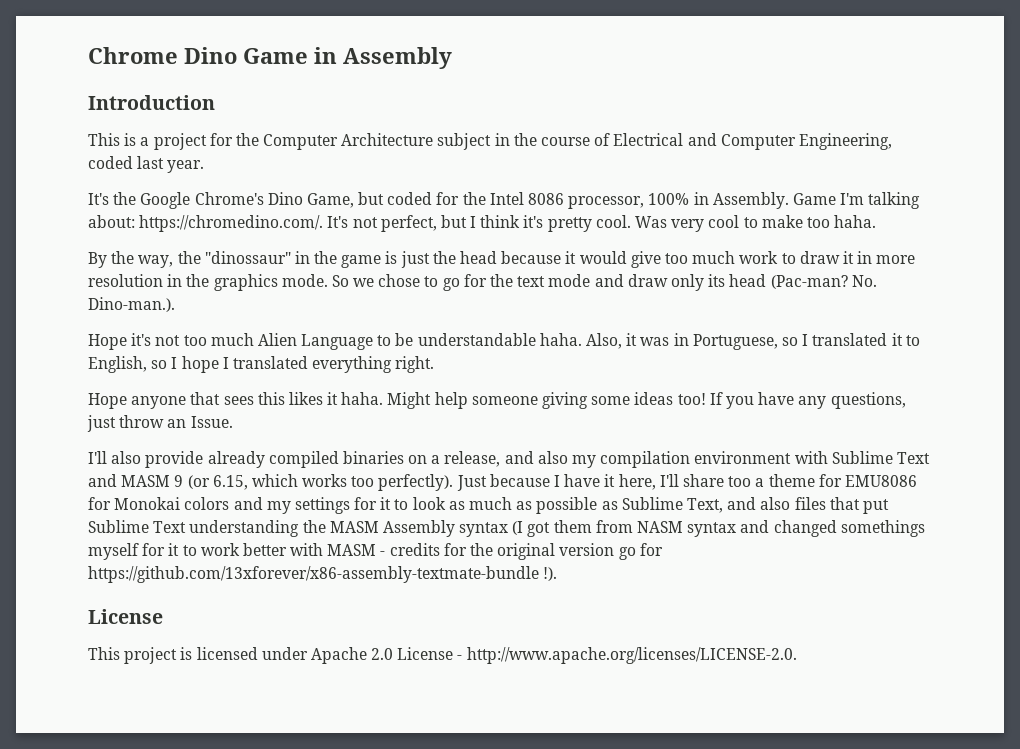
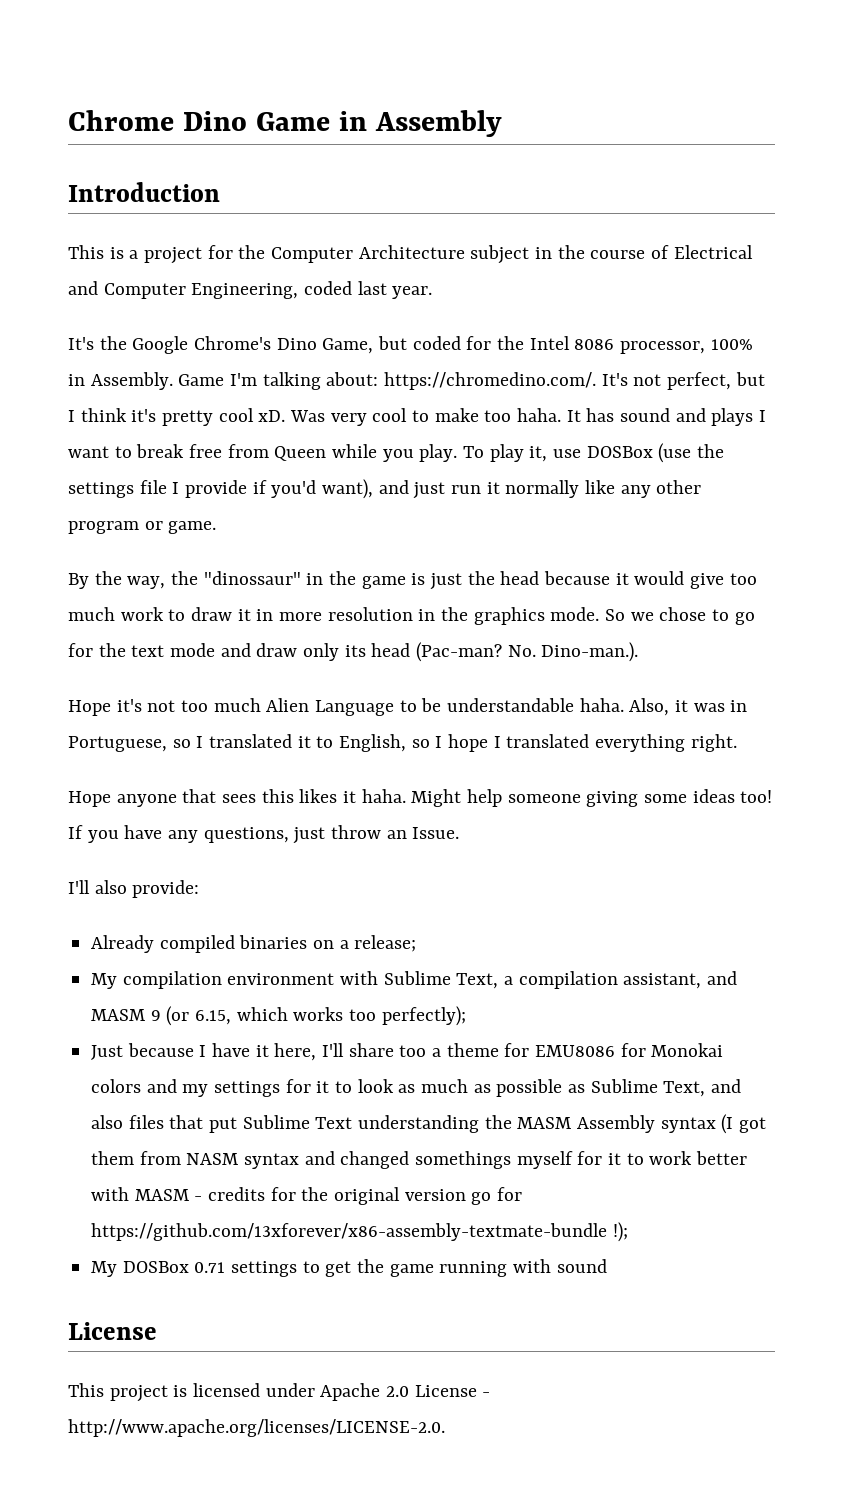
[595,215,631,228] cool. -> [218,408,286,422] cool xD.
(877, 221) none -> [566,408,767,426] [68,443,725,463] [68,479,702,499] [68,521,217,534] It has sound and plays I want to break free from Queen while you play. To play it, use DOSBox (use the settings file I provide if you'd want), and just run it normally like any other program or game.
[145,451,265,468] provide already -> [132,880,200,898] [91,935,155,953] provide: // Already
[444,451,930,468] release, and also my compilation environment with Sublime Text -> [354,935,417,952] [91,971,702,989] release; // My compilation environment with Sublime Text, a compilation assistant,
[378,474,454,491] perfectly). -> [381,1006,466,1026] perfectly); //
[543,567,558,581] !). -> [612,1222,628,1242] [91,1259,607,1277] !); // My DOSBox 0.71 settings to get the game running with sound

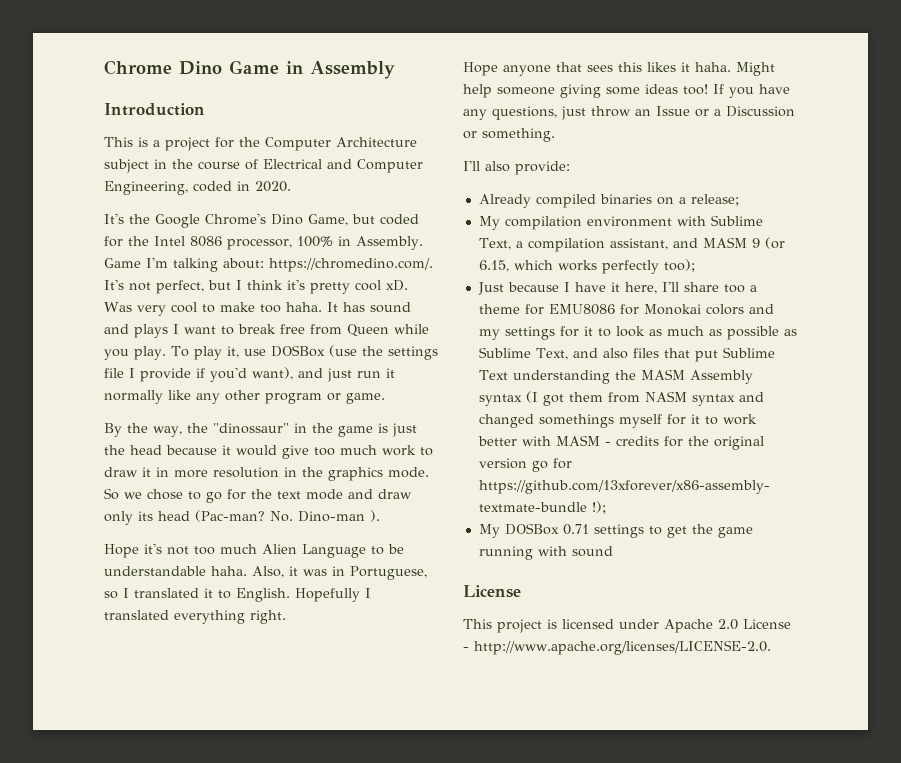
[357,281,433,299] last year. -> [237,181,291,192] in 2020.
[541,642,639,662] Dino-man.). -> [298,510,380,522] Dino-man ).
[339,734,489,752] English, so I hope -> [236,588,360,602] English. Hopefully
[412,827,460,839] Issue. -> [656,106,795,117] [463,128,555,142] Issue or a Discussion or something.
[349,1006,466,1026] too perfectly); -> [601,259,695,274] perfectly too);

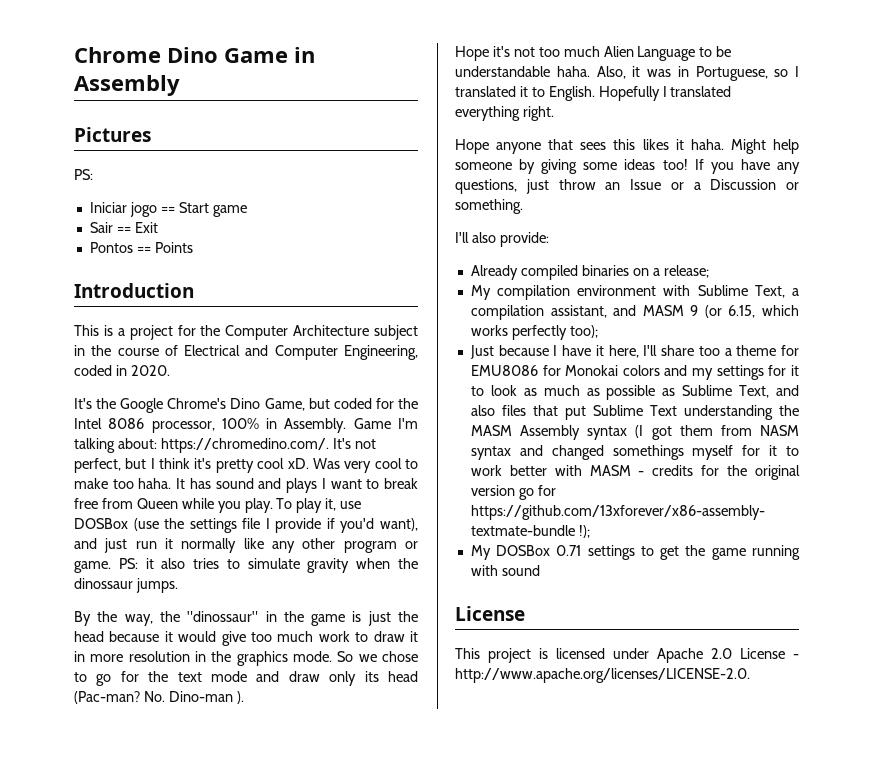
(395, 70) none -> [74,127,151,142] [74,169,93,180] [89,202,247,217] [89,222,158,233] [89,242,193,253] // Pictures // PS: // Iniciar jogo == Start game // Sair == Exit // Pontos == Points
(385, 398) none -> [118,558,418,573] [74,578,178,593] PS: it also tries to simulate gravity when the dinossaur jumps.
(555, 91) none -> [519,159,536,174] by

